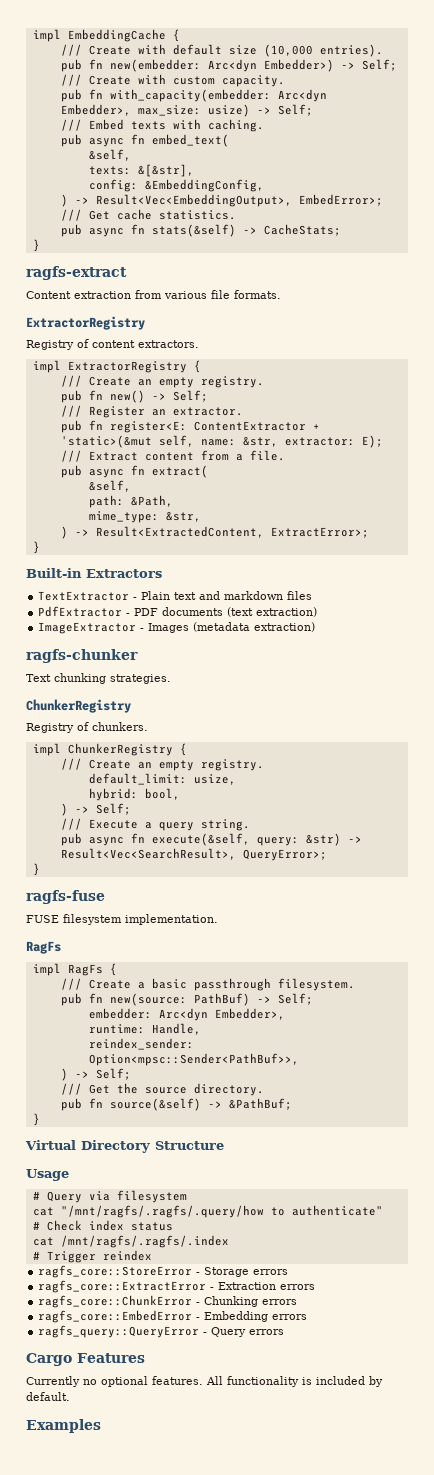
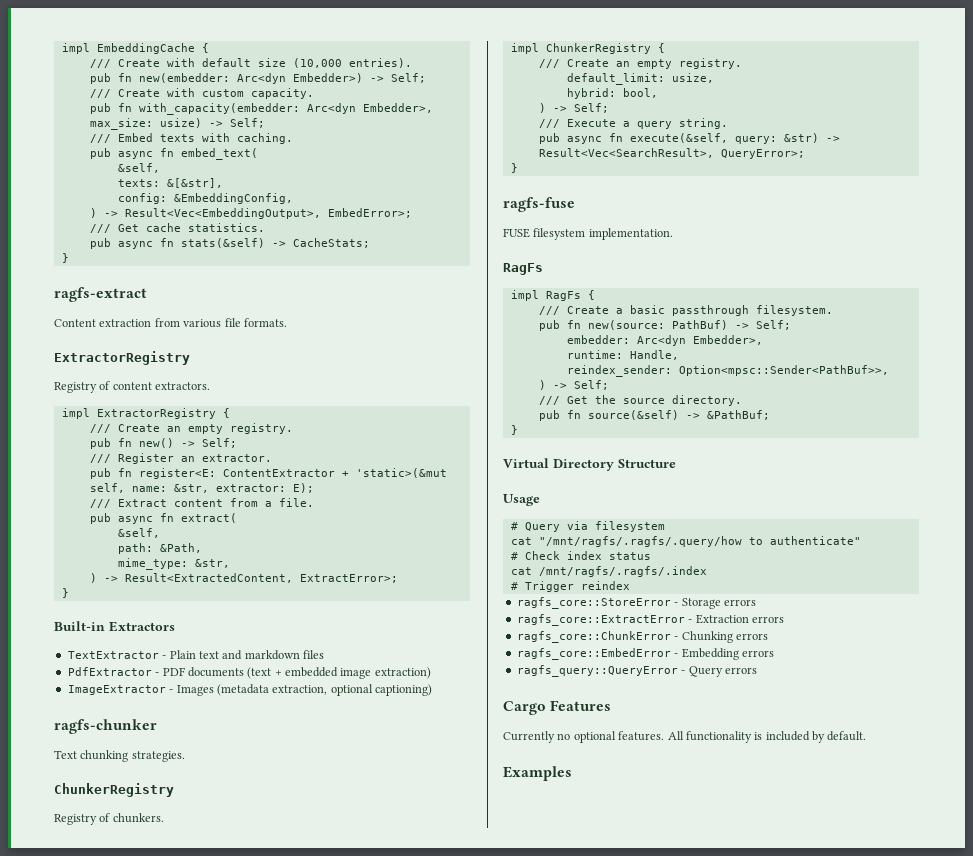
(254, 612) none -> [274,667,372,679] + embedded image
[254,622,316,632] extraction) -> [272,684,432,696] extraction, optional captioning)

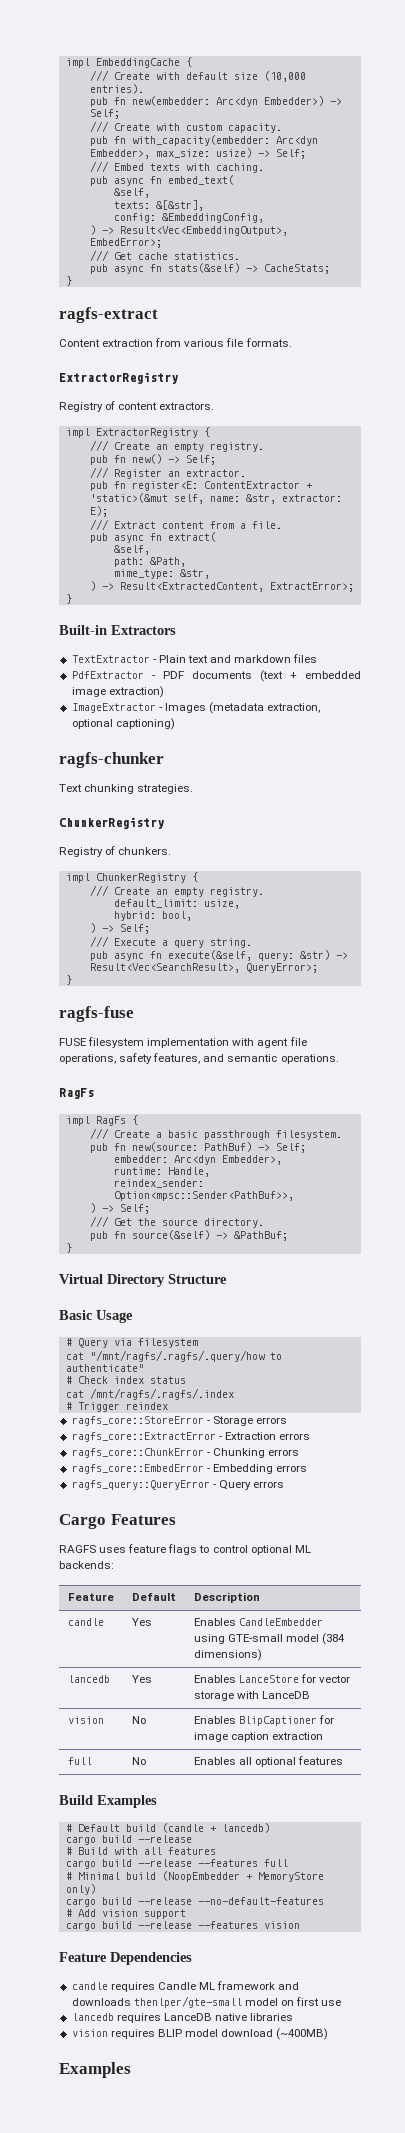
[588,228,673,240] implementation. -> [147,1037,307,1048] [59,1053,339,1064] implementation with agent file operations, safety features, and semantic operations.
(676, 463) none -> [59,1310,93,1320] Basic
[503,731,867,743] Currently no optional features. All functionality is included by default. -> [59,1544,311,1555] [59,1561,114,1569] [67,1593,114,1601] [131,1593,176,1601] [193,1592,260,1603] [67,1618,104,1626] [131,1618,152,1626] [193,1618,323,1626] [193,1633,345,1645] [193,1649,262,1661] [67,1675,110,1683] [131,1675,152,1683] [193,1674,350,1683] [193,1691,310,1701] [67,1716,104,1724] [131,1716,146,1724] [193,1715,334,1726] [193,1732,323,1742] [67,1757,92,1765] [131,1757,146,1765] [193,1756,343,1767] [59,1795,157,1808] [65,1823,270,1833] [65,1835,192,1845] [65,1847,216,1855] [65,1859,288,1869] [65,1871,324,1882] [65,1884,96,1895] [65,1897,324,1907] [65,1909,186,1919] [65,1921,300,1931] [59,1952,192,1965] [71,1981,300,1992] [71,1996,342,2008] [71,2013,294,2023] [71,2028,329,2040] RAGFS uses feature flags to control optional ML backends: // Feature | Default | Description // candle | Yes | Enables CandleEmbedder using GTE-small model (384 dimensions) // lancedb | Yes | Enables LanceStore for vector storage with LanceDB // vision | No | Enables BlipCaptioner for image caption extraction // full | No | Enables all optional features // Build Examples // # Default build (candle + lancedb) // cargo build --release // # Build with all features // cargo build --release --features full // # Minimal build (NoopEmbedder + MemoryStore only) // cargo build --release --no-default-features // # Add vision support // cargo build --release --features vision // Feature Dependencies // candle requires Candle ML framework and downloads thenlper/gte-small model on first use // lancedb requires LanceDB native libraries // vision requires BLIP model download (~400MB)

